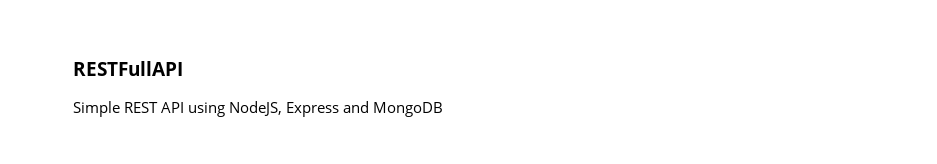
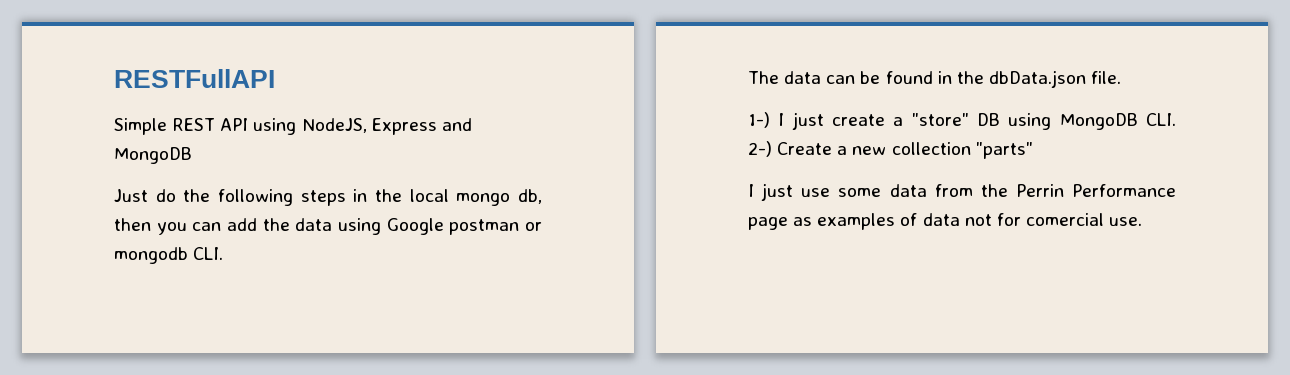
(444, 109) none -> [114,189,542,206] [114,218,542,235] [114,247,224,264] [748,70,1122,88] [748,112,1176,130] [748,141,1033,159] [748,183,1176,201] [748,213,1143,230] // Just do the following steps in the local mongo db, then you can add the data using Google postman or mongodb CLI. // The data can be found in the dbData.json file. // 1-) I just create a "store" DB using MongoDB CLI. 2-) Create a new collection "parts" // I just use some data from the Perrin Performance page as examples of data not for comercial use.

